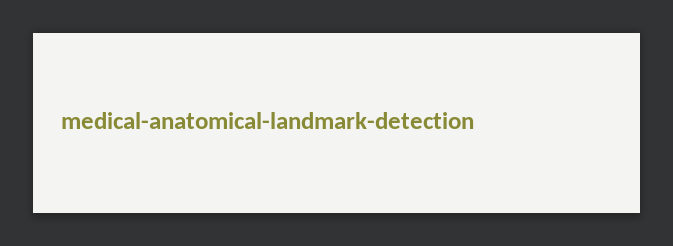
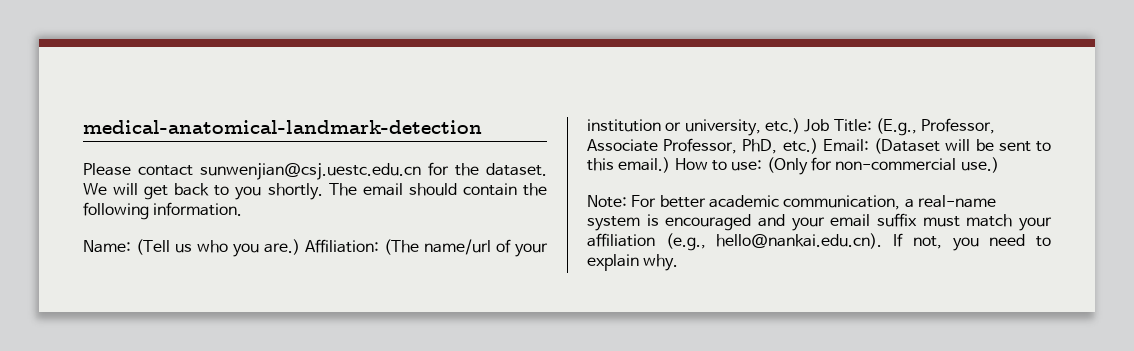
(474, 120) none -> [83,162,547,180] [83,183,547,200] [83,202,243,220] [83,239,548,257] [587,118,996,136] [587,138,1051,154] [587,157,999,175] [587,195,996,210] [587,213,1052,231] [587,233,1051,251] [587,254,679,271] // Please contact sunwenjian@csj.uestc.edu.cn for the dataset. We will get back to you shortly. The email should contain the following information. // Name: (Tell us who you are.) Affiliation: (The name/url of your institution or university, etc.) Job Title: (E.g., Professor, Associate Professor, PhD, etc.) Email: (Dataset will be sent to this email.) How to use: (Only for non-commercial use.) // Note: For better academic communication, a real-name system is encouraged and your email suffix must match your affiliation (e.g., hello@nankai.edu.cn). If not, you need to explain why.

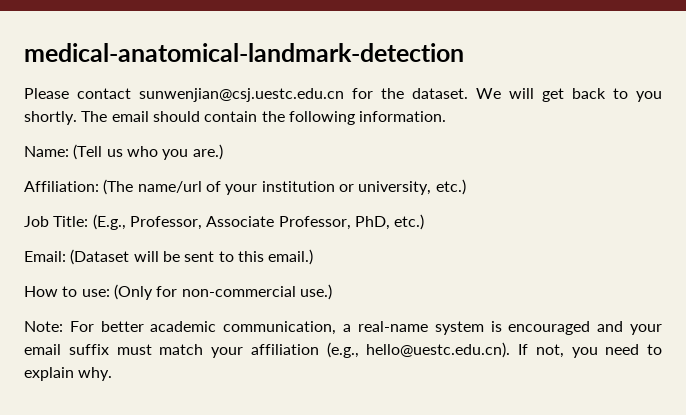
(300, 247) none -> (223, 152) //
(800, 126) none -> (466, 187) //
(818, 146) none -> (425, 222) //
(671, 165) none -> (314, 257) //
[716,233,883,249] hello@nankai.edu.cn). -> [366,342,511,358] hello@uestc.edu.cn).

